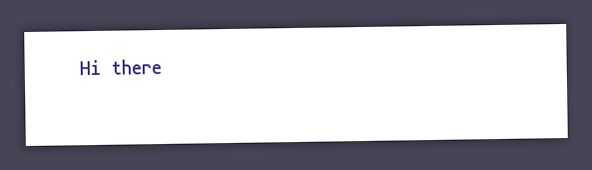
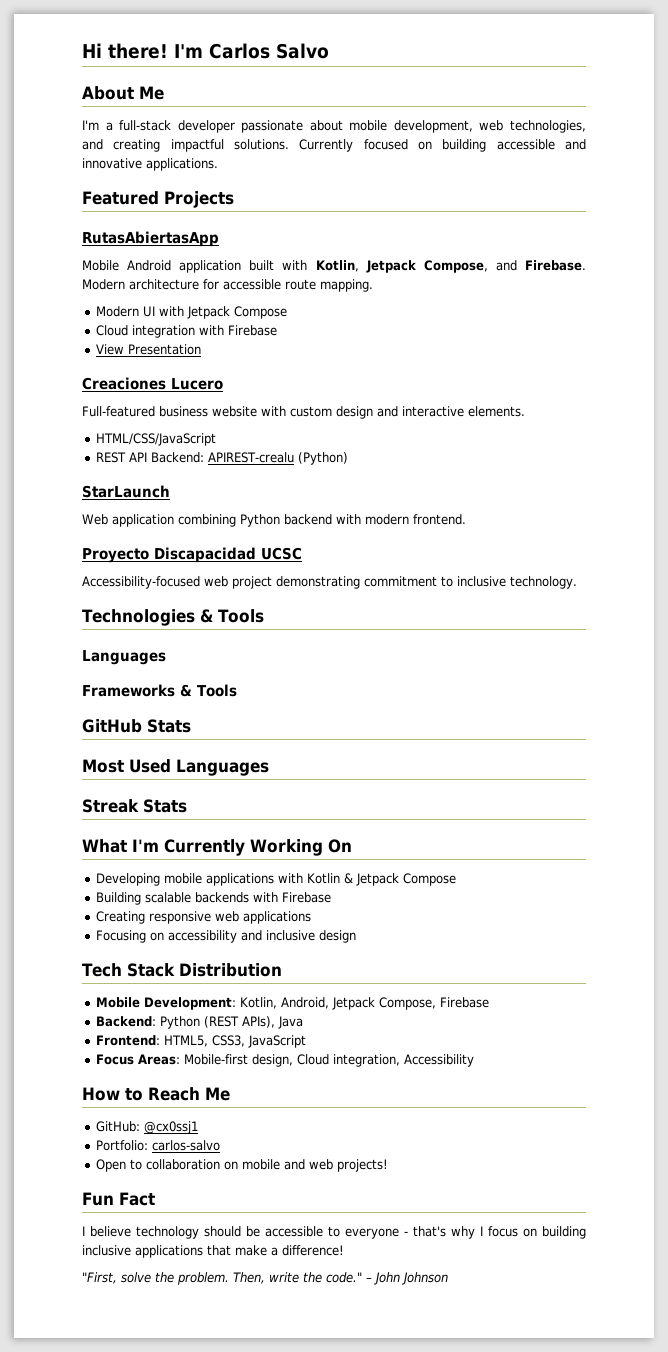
[111,58,162,75] there -> [108,43,329,59] [82,86,164,100] [82,120,586,133] [82,139,586,152] [82,158,218,171] [82,191,234,208] [82,231,219,247] [82,260,586,273] [82,279,373,292] [96,306,288,319] [96,325,278,338] [96,344,202,355] [82,377,223,390] [82,406,525,419] [96,433,217,446] [96,452,349,465] [82,485,170,498] [82,514,466,527] [82,547,302,563] [82,576,577,589] [82,609,264,626] [82,650,166,665] [82,684,237,697] [82,719,191,733] [82,759,269,776] [82,799,187,813] [82,839,352,856] [96,873,457,886] [96,892,332,905] [96,911,312,924] [96,930,357,943] [82,963,282,977] [96,997,490,1010] [96,1016,304,1029] [96,1035,307,1048] [96,1054,475,1067] [82,1087,230,1101] [96,1121,199,1134] [96,1140,221,1151] [96,1159,389,1172] [82,1192,155,1206] [82,1226,586,1239] [82,1245,344,1258] [82,1272,448,1285] there! I'm Carlos Salvo // About Me // I'm a full-stack developer passionate about mobile development, web technologies, and creating impactful solutions. Currently focused on building accessible and innovative applications. // Featured Projects // RutasAbiertasApp // Mobile Android application built with Kotlin, Jetpack Compose, and Firebase. Modern architecture for accessible route mapping. // Modern UI with Jetpack Compose // Cloud integration with Firebase // View Presentation // Creaciones Lucero // Full-featured business website with custom design and interactive elements. // HTML/CSS/JavaScript // REST API Backend: APIREST-crealu (Python) // StarLaunch // Web application combining Python backend with modern frontend. // Proyecto Discapacidad UCSC // Accessibility-focused web project demonstrating commitment to inclusive technology. // Technologies & Tools // Languages // Frameworks & Tools // GitHub Stats // Most Used Languages // Streak Stats // What I'm Currently Working On // Developing mobile applications with Kotlin & Jetpack Compose // Building scalable backends with Firebase // Creating responsive web applications // Focusing on accessibility and inclusive design // Tech Stack Distribution // Mobile Development: Kotlin, Android, Jetpack Compose, Firebase // Backend: Python (REST APIs), Java // Frontend: HTML5, CSS3, JavaScript // Focus Areas: Mobile-first design, Cloud integration, Accessibility // How to Reach Me // GitHub: @cx0ssj1 // Portfolio: carlos-salvo // Open to collaboration on mobile and web projects! // Fun Fact // I believe technology should be accessible to everyone - that's why I focus on building inclusive applications that make a difference! // "First, solve the problem. Then, write the code." – John Johnson

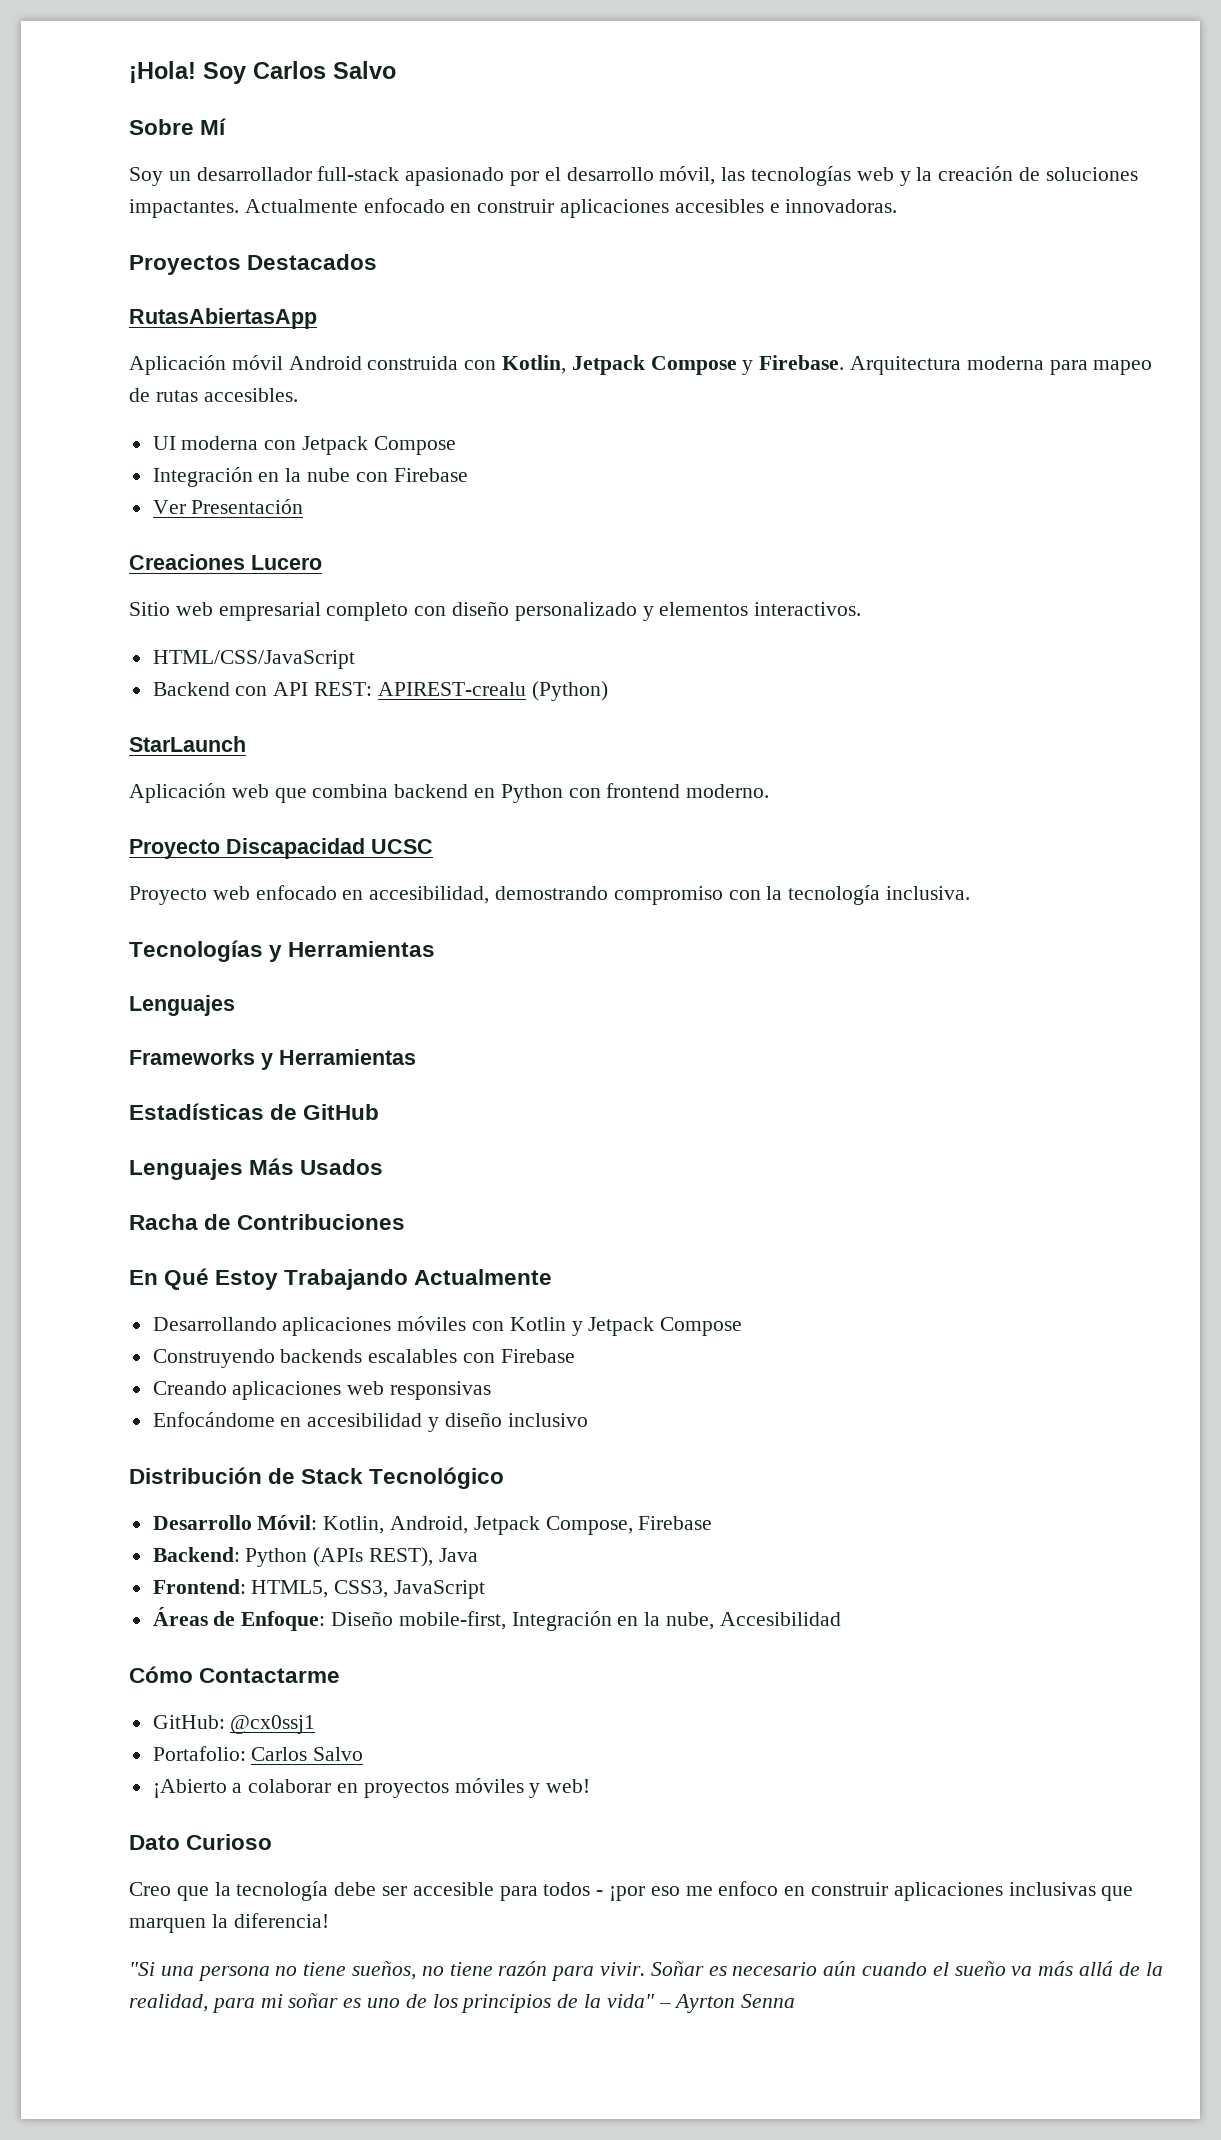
[82,43,329,59] [82,86,164,100] [82,120,586,133] [82,139,586,152] [82,158,218,171] [82,191,234,208] [82,231,219,247] [82,260,586,273] [82,279,373,292] [96,306,288,319] [96,325,278,338] [96,344,202,355] Hi there! I'm Carlos Salvo // About Me // I'm a full-stack developer passionate about mobile development, web technologies, and creating impactful solutions. Currently focused on building accessible and innovative applications. // Featured Projects // RutasAbiertasApp // Mobile Android application built with Kotlin, Jetpack Compose, and Firebase. Modern architecture for accessible route mapping. // Modern UI with Jetpack Compose // Cloud integration with Firebase // View Presentation -> [129,61,396,84] [129,118,227,135] [129,166,1138,186] [129,198,898,218] [129,254,378,275] [129,308,317,329] [129,355,1153,375] [129,388,298,402] [152,436,456,455] [152,467,468,487] [152,499,304,514] ¡Hola! Soy Carlos Salvo // Sobre Mí // Soy un desarrollador full-stack apasionado por el desarrollo móvil, las tecnologías web y la creación de soluciones impactantes. Actualmente enfocado en construir aplicaciones accesibles e innovadoras. // Proyectos Destacados // RutasAbiertasApp // Aplicación móvil Android construida con Kotlin, Jetpack Compose y Firebase. Arquitectura moderna para mapeo de rutas accesibles. // UI moderna con Jetpack Compose // Integración en la nube con Firebase // Ver Presentación
[82,406,525,419] [96,433,217,446] [96,452,349,465] [82,485,170,498] [82,514,466,527] [82,547,302,563] [82,576,577,589] [82,609,264,626] [82,650,166,665] [82,684,237,697] [82,719,191,733] [82,759,269,776] [82,799,187,813] [82,839,352,856] [96,873,457,886] [96,892,332,905] [96,911,312,924] [96,930,357,943] [82,963,282,977] [96,997,237,1010] Full-featured business website with custom design and interactive elements. // HTML/CSS/JavaScript // REST API Backend: APIREST-crealu (Python) // StarLaunch // Web application combining Python backend with modern frontend. // Proyecto Discapacidad UCSC // Accessibility-focused web project demonstrating commitment to inclusive technology. // Technologies & Tools // Languages // Frameworks & Tools // GitHub Stats // Most Used Languages // Streak Stats // What I'm Currently Working On // Developing mobile applications with Kotlin & Jetpack Compose // Building scalable backends with Firebase // Creating responsive web applications // Focusing on accessibility and inclusive design // Tech Stack Distribution // Mobile Development: -> [129,601,862,621] [152,650,355,669] [152,681,608,701] [129,736,246,752] [129,783,770,803] [129,838,433,859] [129,885,971,905] [129,940,436,962] [129,995,235,1016] [129,1049,416,1070] [129,1103,380,1120] [129,1158,384,1180] [129,1214,406,1230] [129,1268,553,1290] [152,1316,743,1336] [152,1349,575,1368] [152,1381,492,1400] [152,1412,588,1432] [129,1467,505,1489] [152,1515,318,1530] Sitio web empresarial completo con diseño personalizado y elementos interactivos. // HTML/CSS/JavaScript // Backend con API REST: APIREST-crealu (Python) // StarLaunch // Aplicación web que combina backend en Python con frontend moderno. // Proyecto Discapacidad UCSC // Proyecto web enfocado en accesibilidad, demostrando compromiso con la tecnología inclusiva. // Tecnologías y Herramientas // Lenguajes // Frameworks y Herramientas // Estadísticas de GitHub // Lenguajes Más Usados // Racha de Contribuciones // En Qué Estoy Trabajando Actualmente // Desarrollando aplicaciones móviles con Kotlin y Jetpack Compose // Construyendo backends escalables con Firebase // Creando aplicaciones web responsivas // Enfocándome en accesibilidad y diseño inclusivo // Distribución de Stack Tecnológico // Desarrollo Móvil:
[204,1016,276,1028] (REST APIs), -> [313,1547,434,1567] (APIs REST),
[96,1054,475,1067] [82,1087,230,1101] [96,1121,199,1134] [96,1140,221,1151] [96,1159,389,1172] [82,1192,155,1206] [82,1226,586,1239] [82,1245,344,1258] [82,1272,448,1285] Focus Areas: Mobile-first design, Cloud integration, Accessibility // How to Reach Me // GitHub: @cx0ssj1 // Portfolio: carlos-salvo // Open to collaboration on mobile and web projects! // Fun Fact // I believe technology should be accessible to everyone - that's why I focus on building inclusive applications that make a difference! // "First, solve the problem. Then, write the code." – John Johnson -> [152,1607,841,1631] [129,1666,341,1683] [152,1715,316,1734] [152,1746,364,1761] [152,1778,591,1798] [129,1834,273,1850] [129,1881,1134,1901] [129,1913,329,1933] [129,1961,1163,1981] [129,1993,796,2013] Áreas de Enfoque: Diseño mobile-first, Integración en la nube, Accesibilidad // Cómo Contactarme // GitHub: @cx0ssj1 // Portafolio: Carlos Salvo // ¡Abierto a colaborar en proyectos móviles y web! // Dato Curioso // Creo que la tecnología debe ser accesible para todos - ¡por eso me enfoco en construir aplicaciones inclusivas que marquen la diferencia! // "Si una persona no tiene sueños, no tiene razón para vivir. Soñar es necesario aún cuando el sueño va más allá de la realidad, para mi soñar es uno de los principios de la vida" – Ayrton Senna

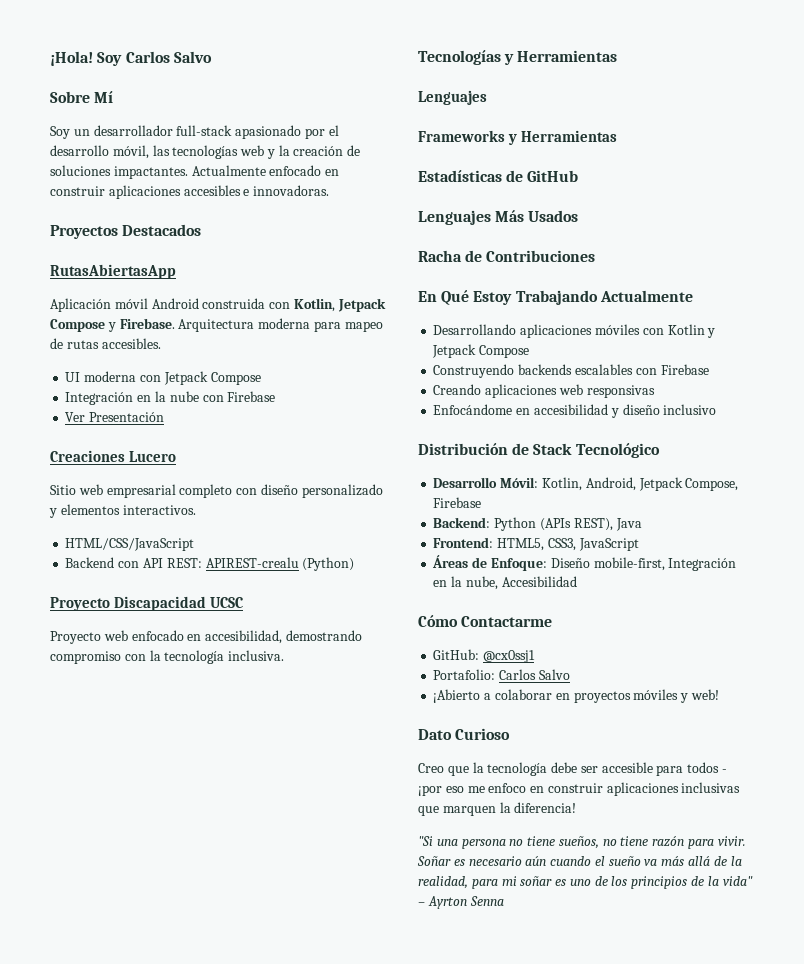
[129,736,246,752] [129,783,770,803] // StarLaunch // Aplicación web que combina backend en Python con frontend moderno. -> (355, 564) none

